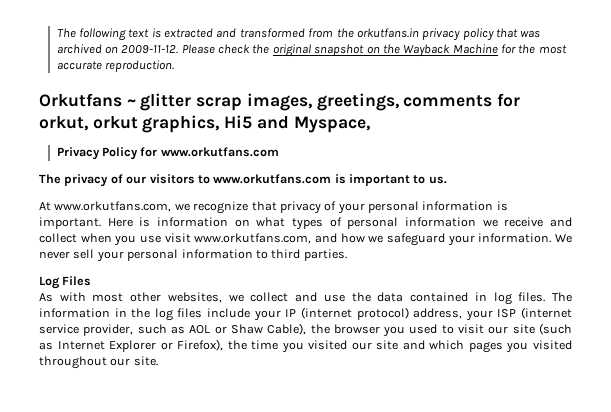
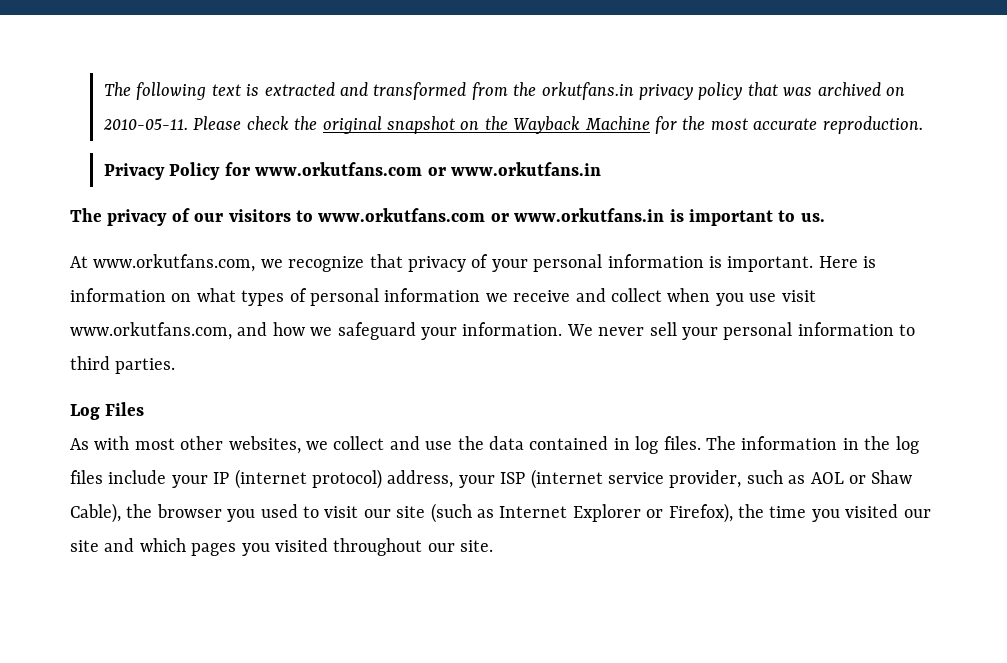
[121,45,179,54] 2009-11-12. -> [103,118,189,130] 2010-05-11.
[39,93,521,111] [39,115,370,133] // Orkutfans ~ glitter scrap images, greetings, comments for orkut, orkut graphics, Hi5 and Myspace, -> (923, 125) none
(279, 152) none -> [427,162,602,176] or www.orkutfans.in
(332, 179) none -> [490,208,665,222] or www.orkutfans.in

